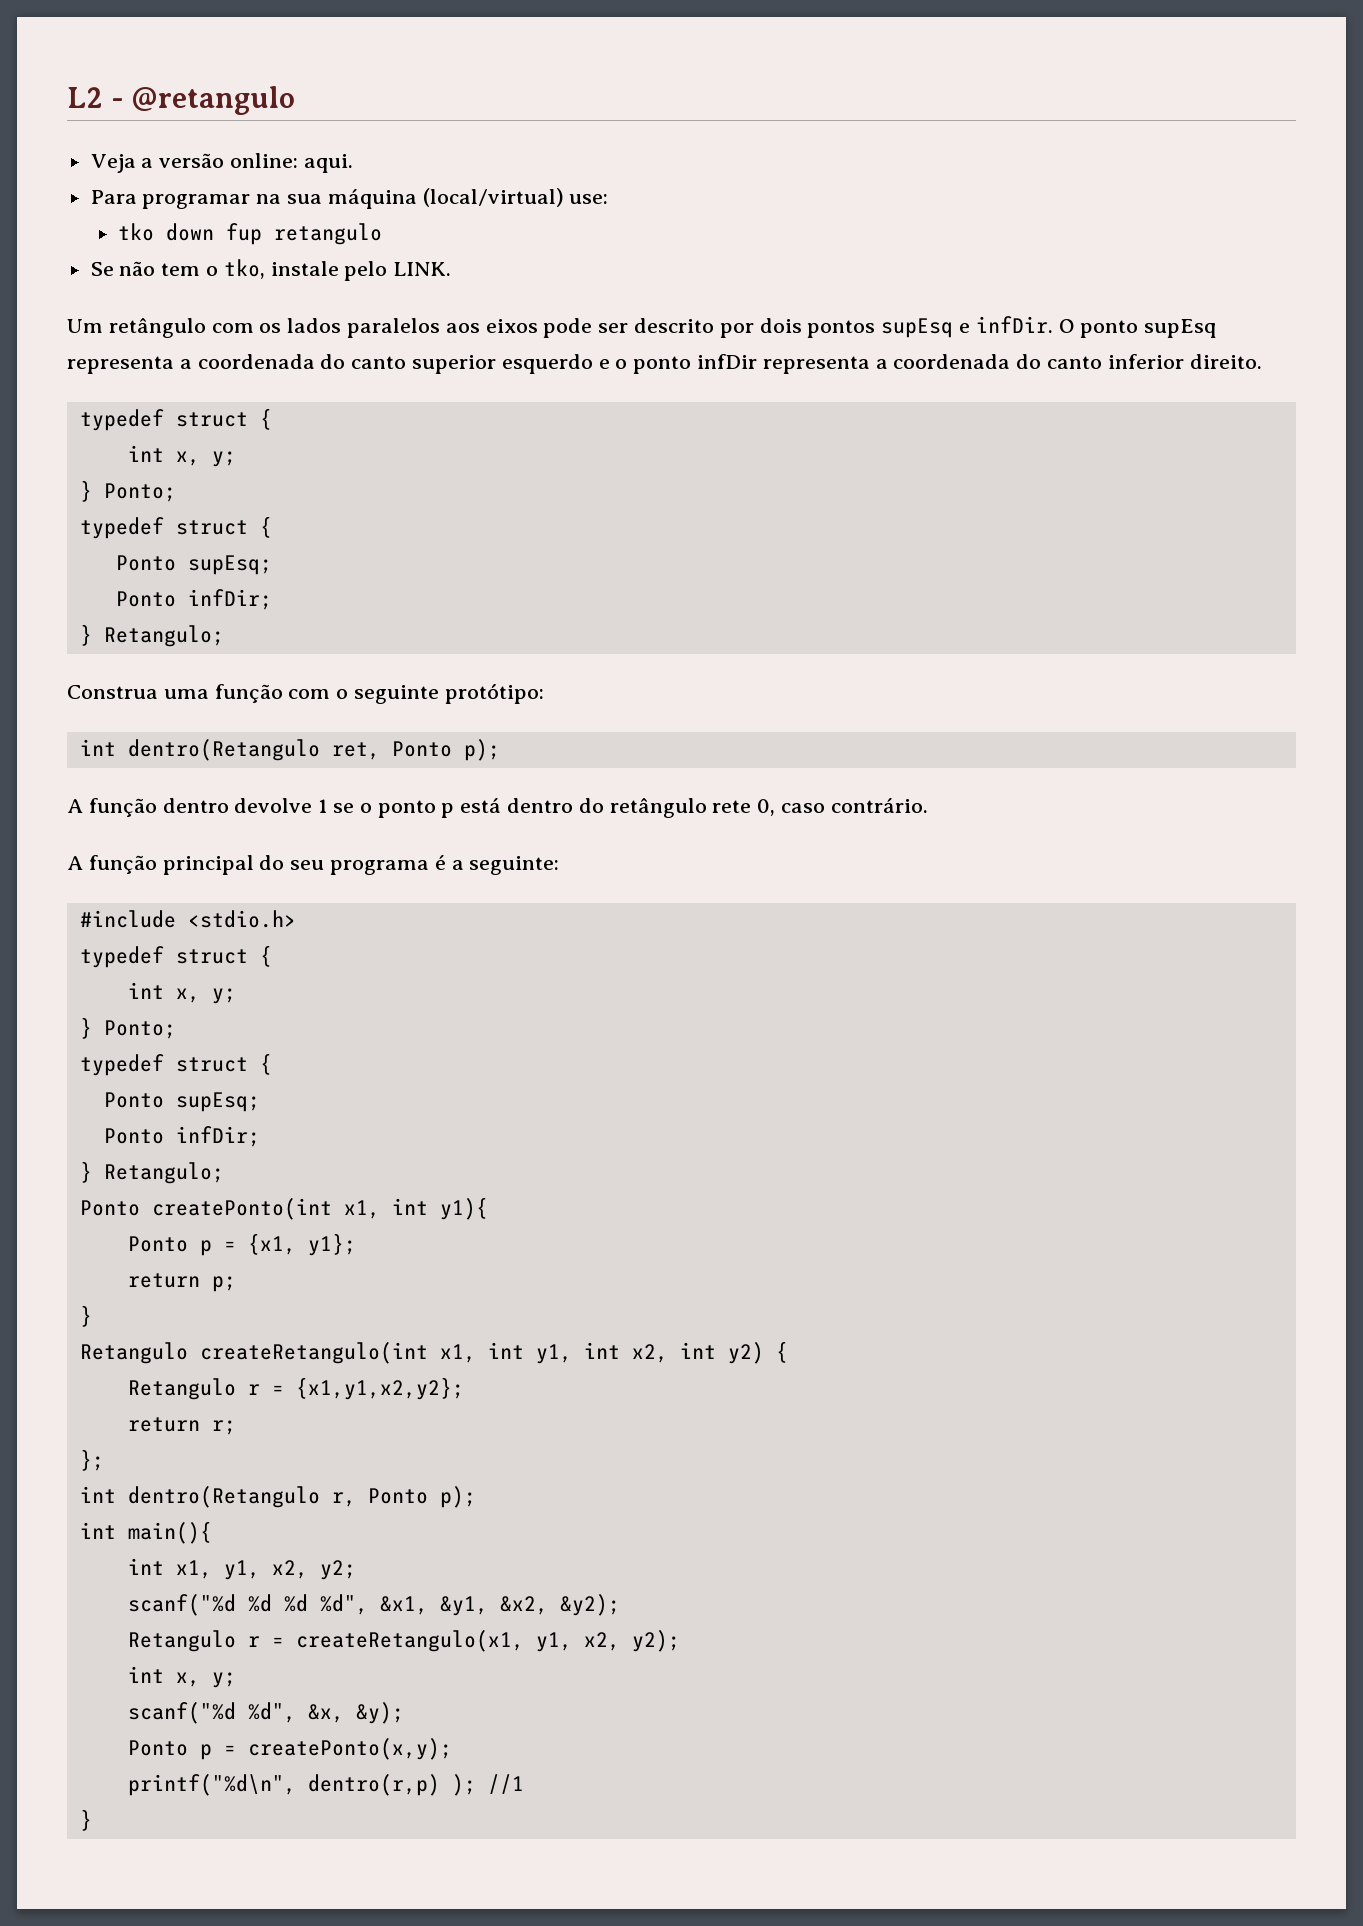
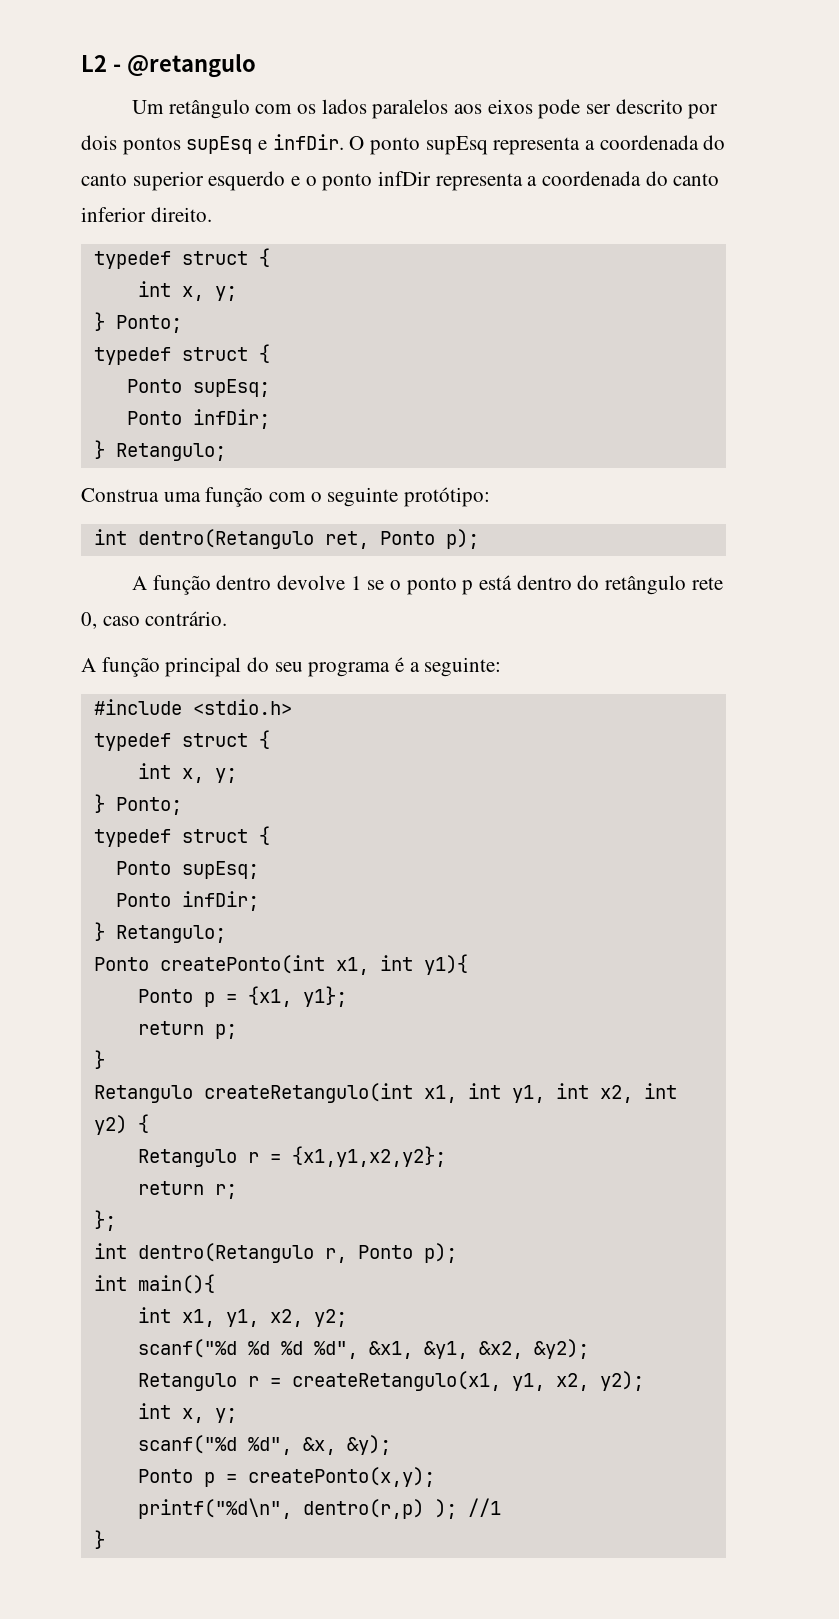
[90,153,353,173] [90,188,609,209] [118,223,383,245] [90,259,452,281] // Veja a versão online: aqui. // Para programar na sua máquina (local/virtual) use: // tko down fup retangulo // Se não tem o tko, instale pelo LINK. -> (256, 66) none

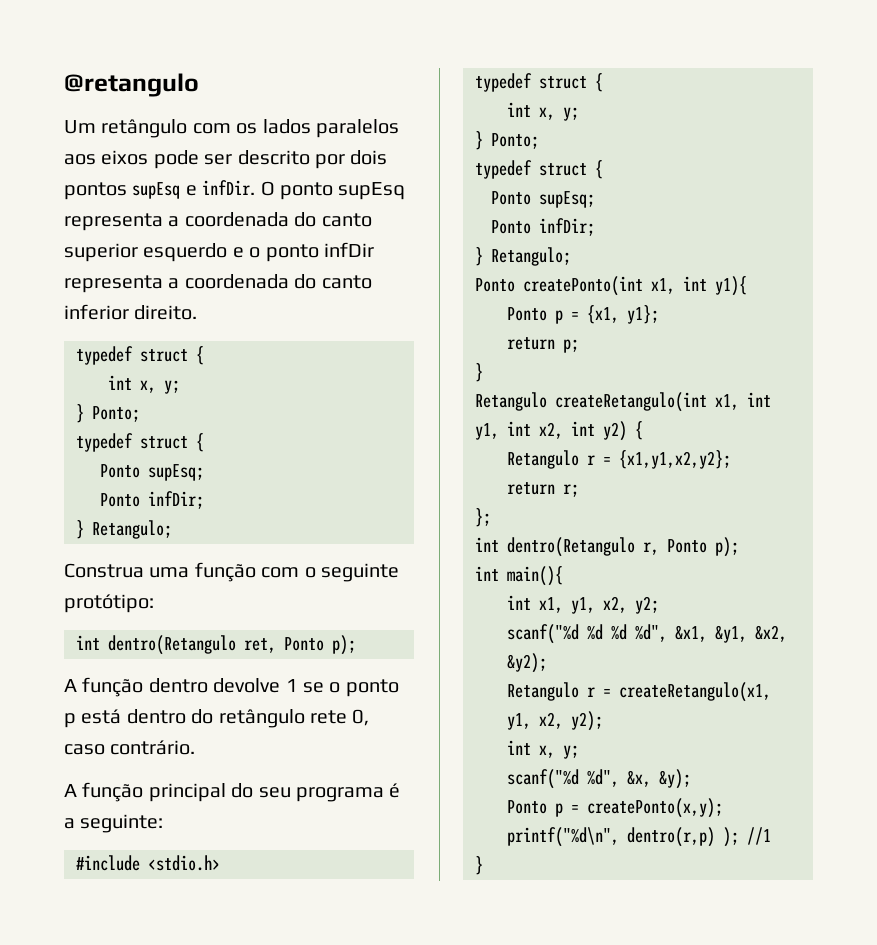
[81,55,121,72] L2 - -> (64, 85) none

